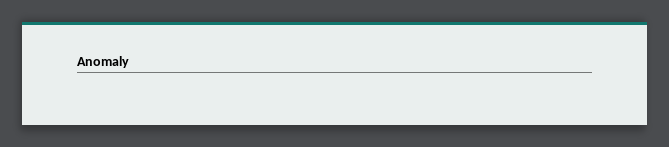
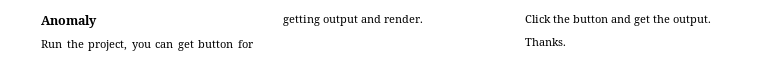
(129, 62) none -> [41,40,255,51] [283,15,423,26] [525,15,711,26] [525,38,566,46] // Run the project, you can get button for getting output and render. // Click the button and get the output. // Thanks.

